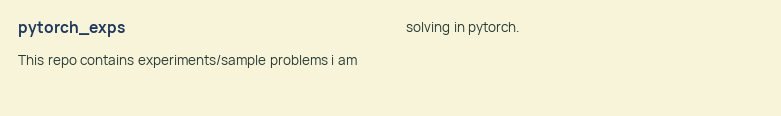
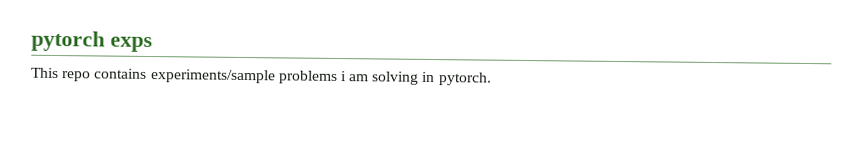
[18,21,125,37] pytorch_exps -> [31,30,153,53] pytorch exps

